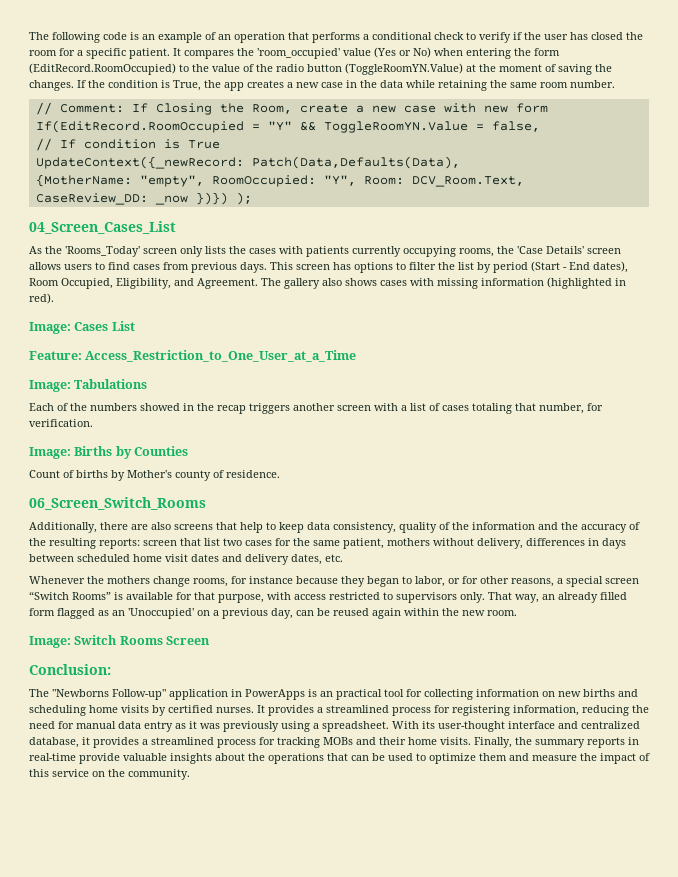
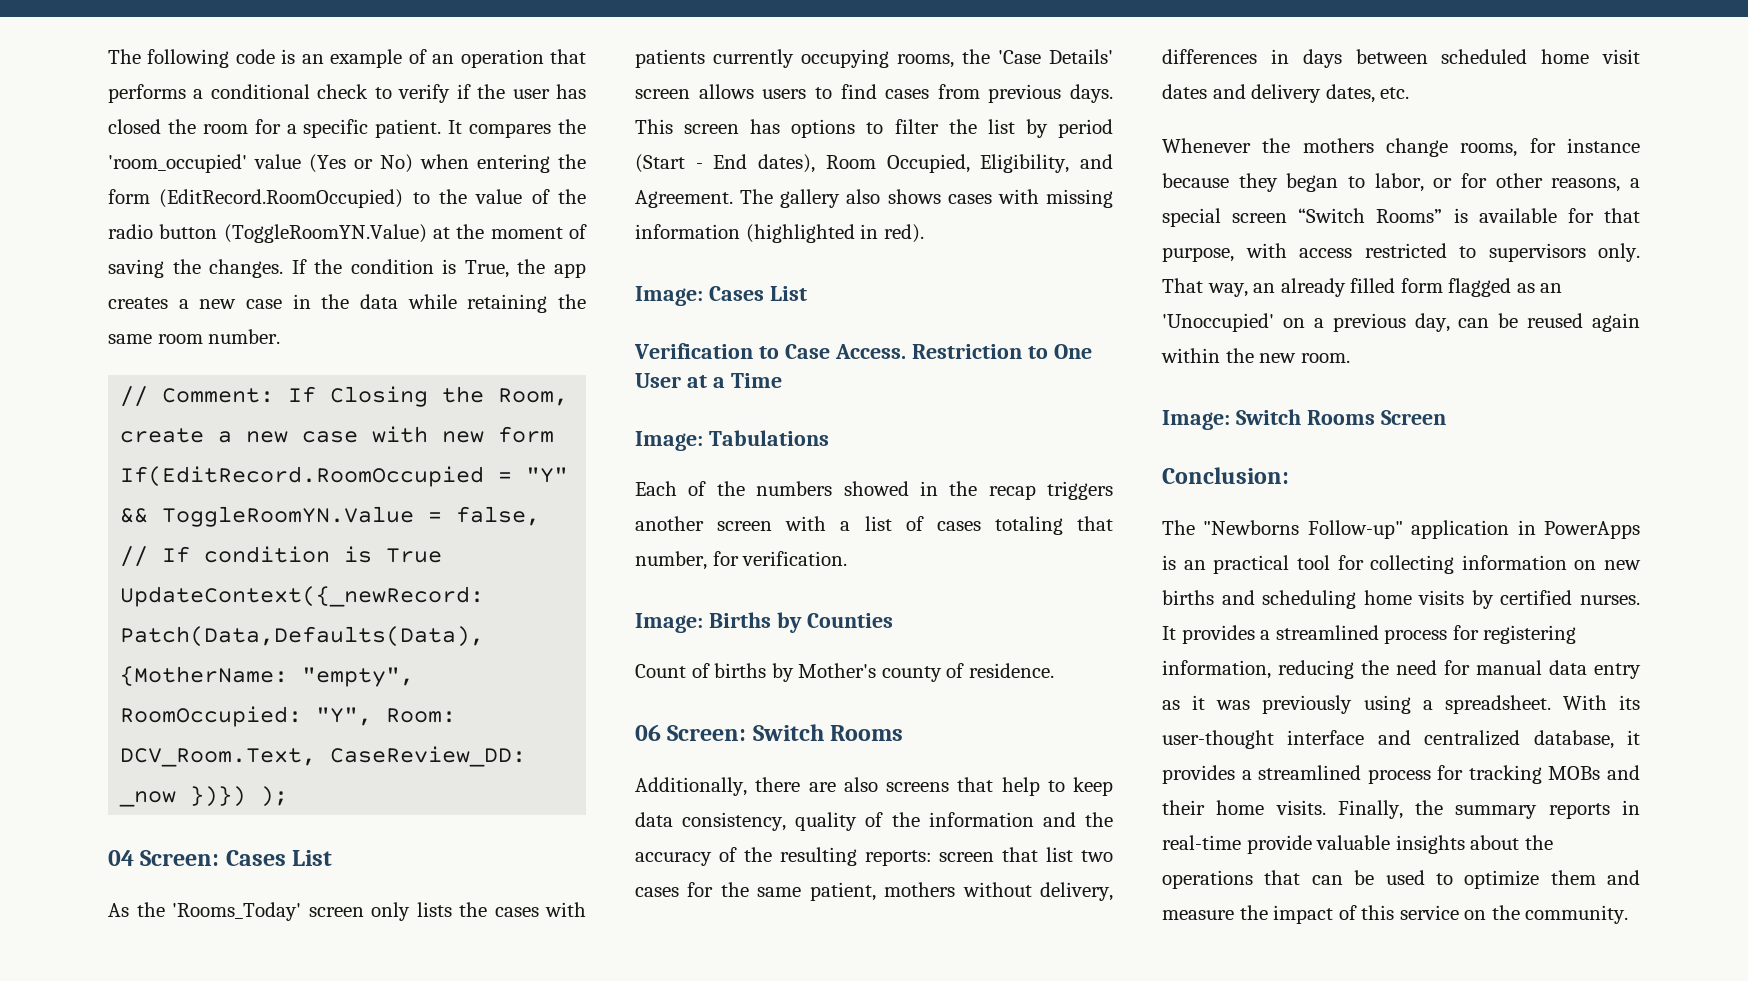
[29,221,176,234] 04_Screen_Cases_List -> [108,850,333,866] 04 Screen: Cases List
[29,350,357,362] Feature: Access_Restriction_to_One_User_at_a_Time -> [634,343,1092,359] [635,373,782,388] Verification to Case Access. Restriction to One User at a Time
[29,497,206,510] 06_Screen_Switch_Rooms -> [635,724,904,741] 06 Screen: Switch Rooms

